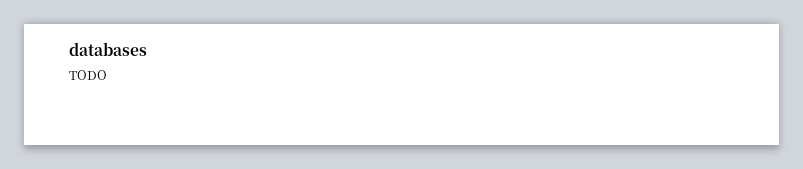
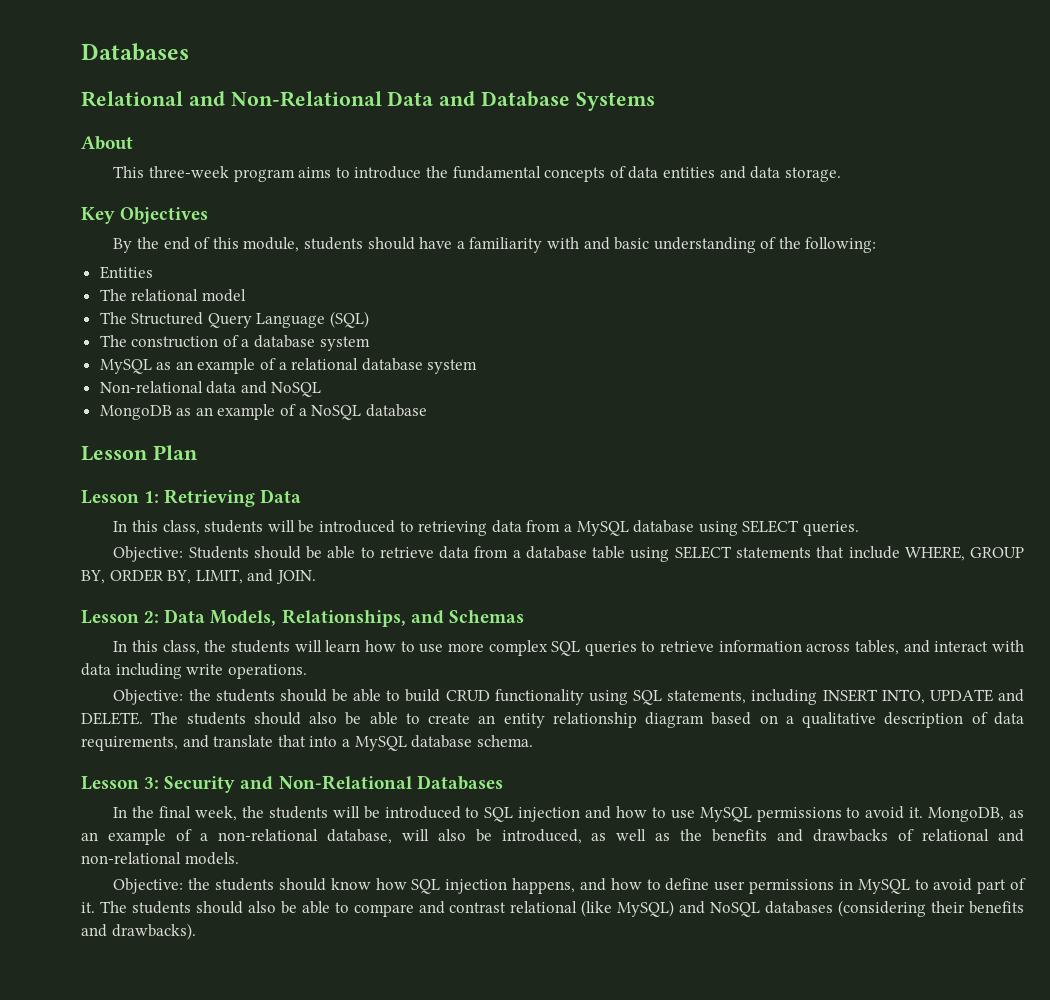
[69,42,147,56] [69,70,107,80] databases // TODO -> [81,43,189,61] [81,91,655,111] [81,136,133,150] [113,166,841,182] [81,207,209,224] [113,237,877,253] [99,266,153,279] [99,289,246,302] [99,311,370,328] [99,335,370,351] [99,358,478,374] [99,381,322,397] [99,404,427,420] [81,445,198,461] [81,489,302,507] [113,520,859,536] [113,546,1024,562] [81,569,316,584] [81,609,524,627] [113,640,1024,656] [81,663,307,679] [113,689,1024,705] [81,712,1025,728] [81,735,533,751] [81,775,503,793] [113,806,1025,822] [81,829,1024,845] [81,852,239,865] [113,878,1026,894] [81,900,1024,917] [81,923,196,940] Databases // Relational and Non-Relational Data and Database Systems // About // This three-week program aims to introduce the fundamental concepts of data entities and data storage. // Key Objectives // By the end of this module, students should have a familiarity with and basic understanding of the following: // Entities // The relational model // The Structured Query Language (SQL) // The construction of a database system // MySQL as an example of a relational database system // Non-relational data and NoSQL // MongoDB as an example of a NoSQL database // Lesson Plan // Lesson 1: Retrieving Data // In this class, students will be introduced to retrieving data from a MySQL database using SELECT queries. // Objective: Students should be able to retrieve data from a database table using SELECT statements that include WHERE, GROUP BY, ORDER BY, LIMIT, and JOIN. // Lesson 2: Data Models, Relationships, and Schemas // In this class, the students will learn how to use more complex SQL queries to retrieve information across tables, and interact with data including write operations. // Objective: the students should be able to build CRUD functionality using SQL statements, including INSERT INTO, UPDATE and DELETE. The students should also be able to create an entity relationship diagram based on a qualitative description of data requirements, and translate that into a MySQL database schema. // Lesson 3: Security and Non-Relational Databases // In the final week, the students will be introduced to SQL injection and how to use MySQL permissions to avoid it. MongoDB, as an example of a non-relational database, will also be introduced, as well as the benefits and drawbacks of relational and non-relational models. // Objective: the students should know how SQL injection happens, and how to define user permissions in MySQL to avoid part of it. The students should also be able to compare and contrast relational (like MySQL) and NoSQL databases (considering their benefits and drawbacks).

